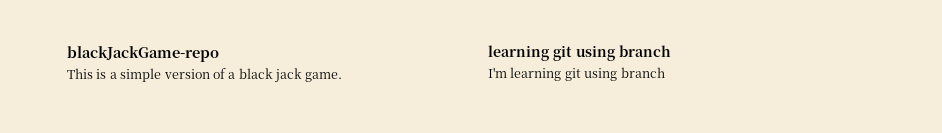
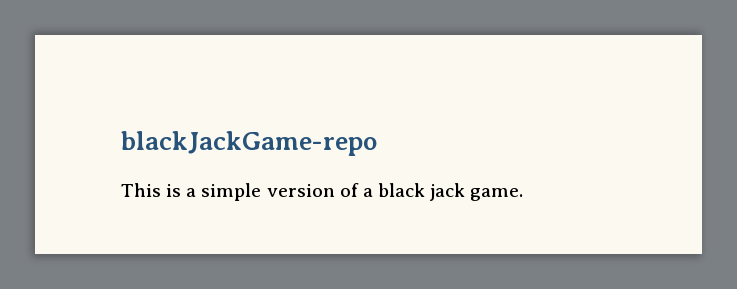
[488,45,671,61] [488,67,665,81] // learning git using branch // I'm learning git using branch -> (524, 194) none

